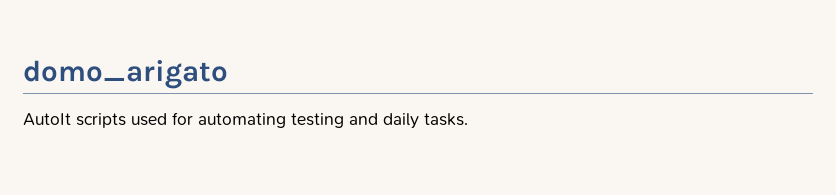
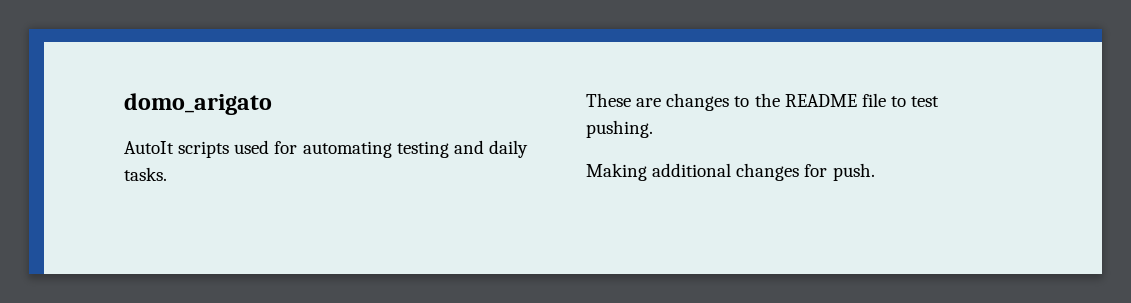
(468, 119) none -> [586,93,940,111] [586,120,653,138] [586,163,875,181] // These are changes to the README file to test pushing. // Making additional changes for push.

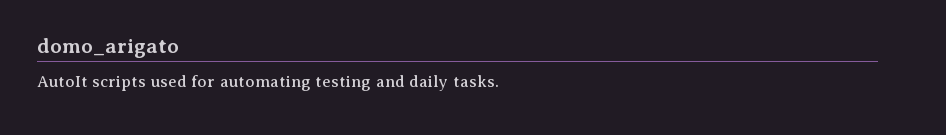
[586,93,940,111] [586,120,653,138] [586,163,875,181] // These are changes to the README file to test pushing. // Making additional changes for push. -> (499, 81) none

